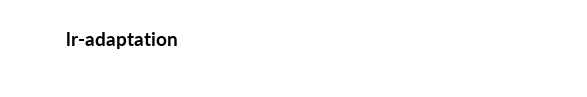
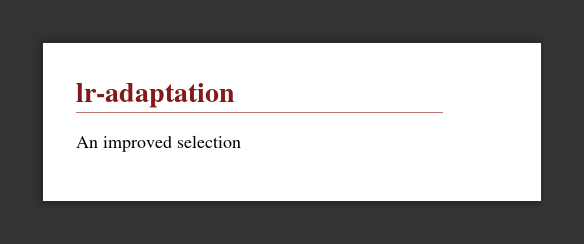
(178, 40) none -> [76,135,241,152] // An improved selection

